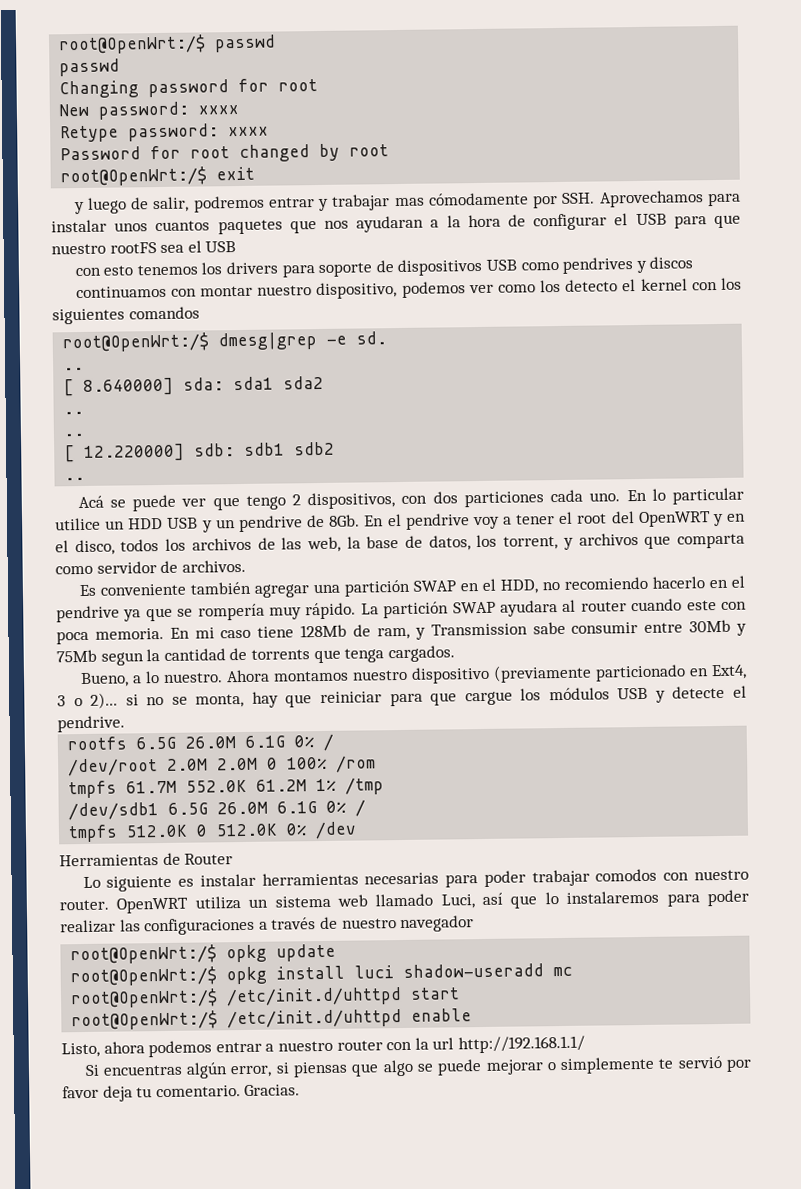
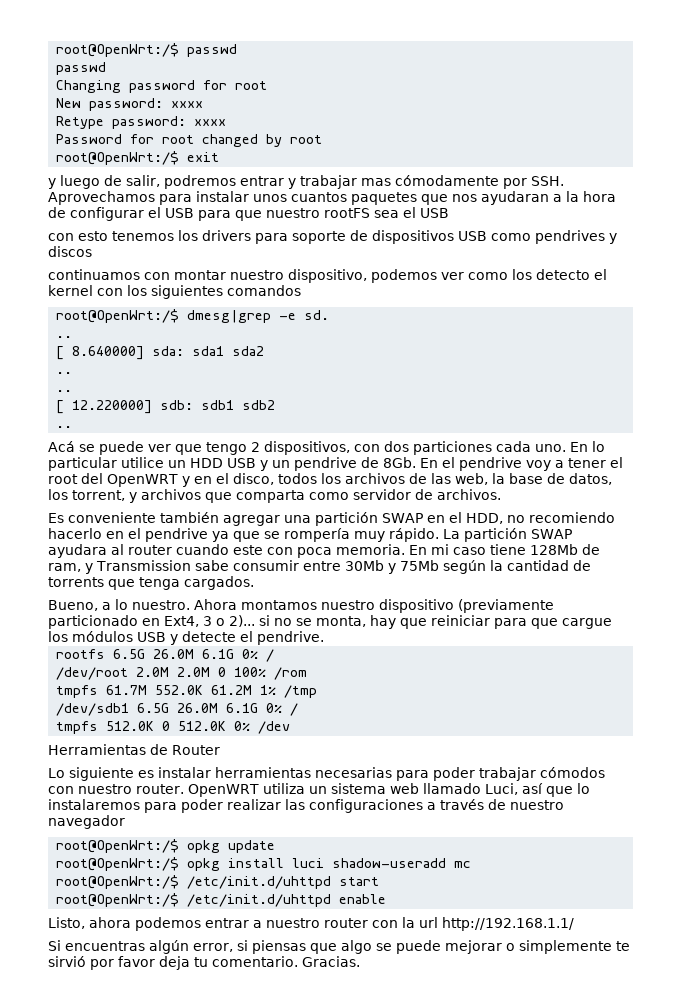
[100,652,144,666] segun -> [442,560,486,574] según
[595,868,658,882] comodos -> [540,767,605,778] cómodos
[677,1055,722,1069] servió -> [48,956,86,967] sirvió

